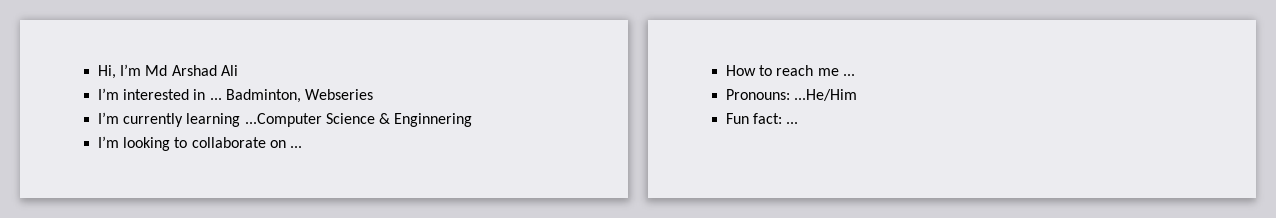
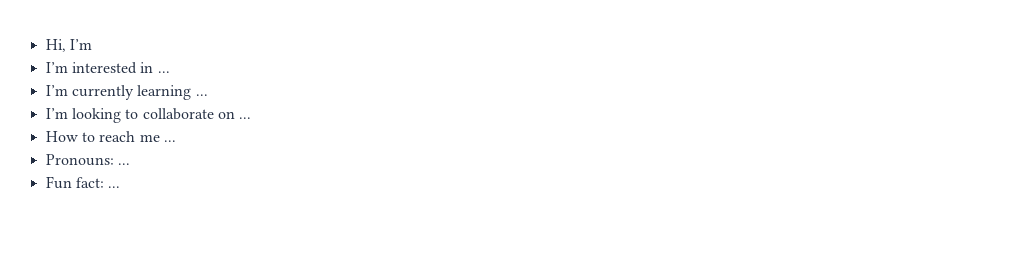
[145,65,238,76] Md Arshad Ali -> (92, 44) none
[225,89,373,103] Badminton, Webseries -> (170, 72) none
[244,113,473,127] ...Computer Science & Enginnering -> [195,94,208,96] ...
[794,89,858,101] ...He/Him -> [117,163,130,165] ...

